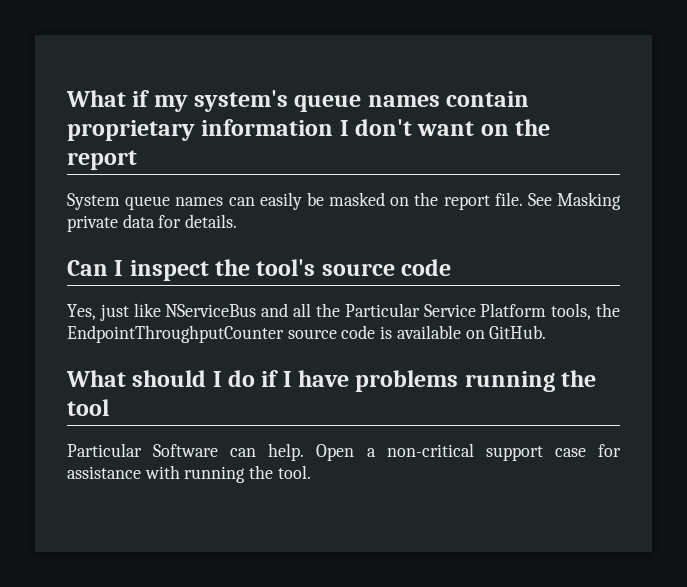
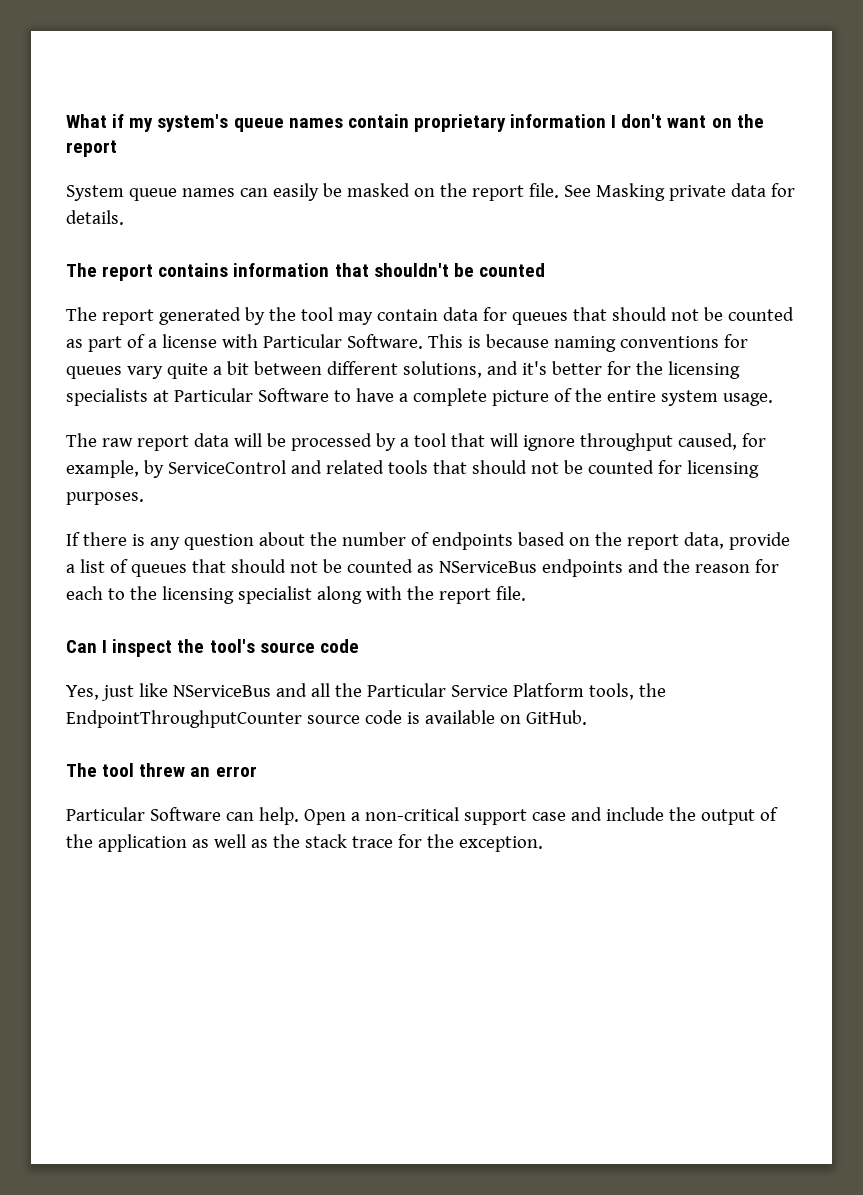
(238, 221) none -> [66,263,545,281] [66,307,794,325] [66,334,748,352] [66,361,740,379] [66,388,773,406] [66,433,766,451] [66,460,759,478] [66,492,144,505] [66,532,790,550] [66,559,779,577] [66,586,526,604] // The report contains information that shouldn't be counted // The report generated by the tool may contain data for queues that should not be counted as part of a license with Particular Software. This is because naming conventions for queues vary quite a bit between different solutions, and it's better for the licensing specialists at Particular Software to have a complete picture of the entire system usage. // The raw report data will be processed by a tool that will ignore throughput caused, for example, by ServiceControl and related tools that should not be counted for licensing purposes. // If there is any question about the number of endpoints based on the report data, provide a list of queues that should not be counted as NServiceBus endpoints and the reason for each to the licensing specialist along with the report file.
[66,370,597,392] [67,399,109,416] What should I do if I have problems running the tool -> [66,763,257,777] The tool threw an error
[597,444,621,457] [67,465,311,483] for assistance with running the tool. -> [570,807,778,825] [66,834,543,852] and include the output of the application as well as the stack trace for the exception.

